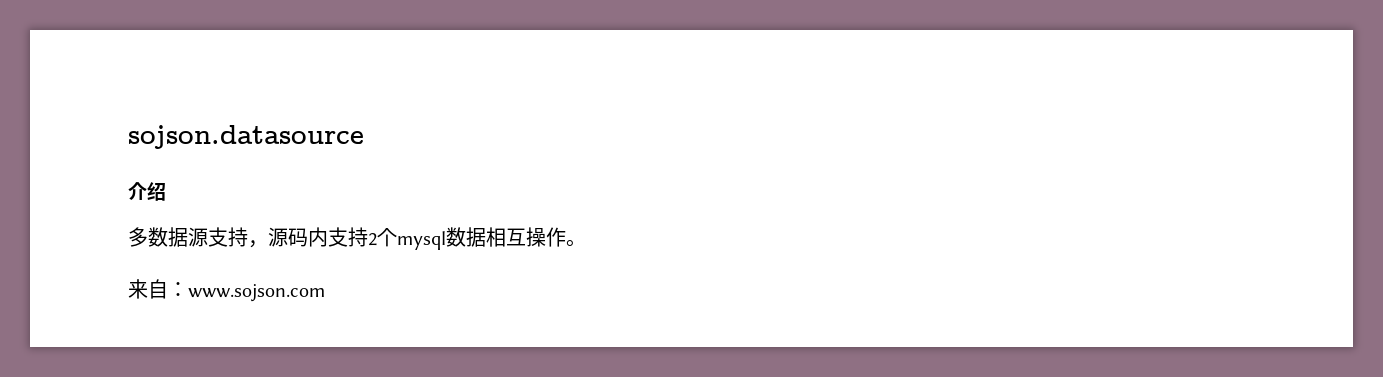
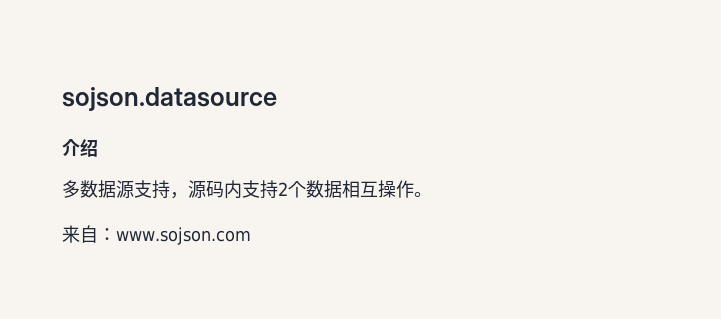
[397,231,446,250] mysql -> (306, 189) none

